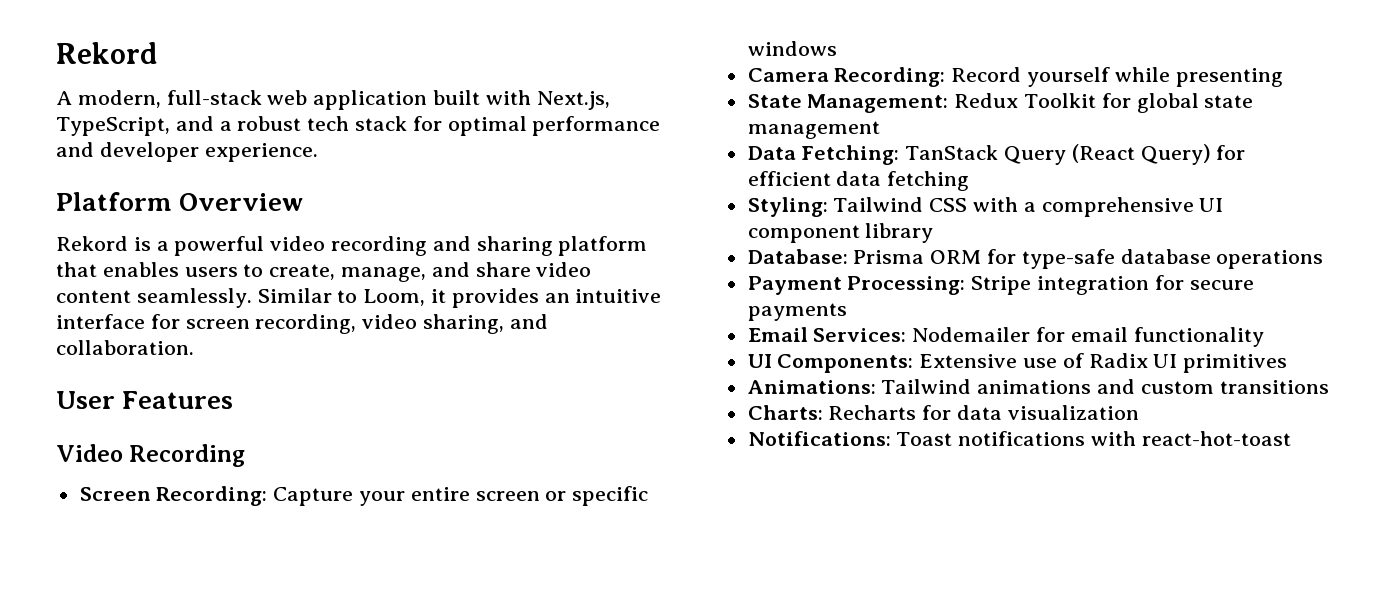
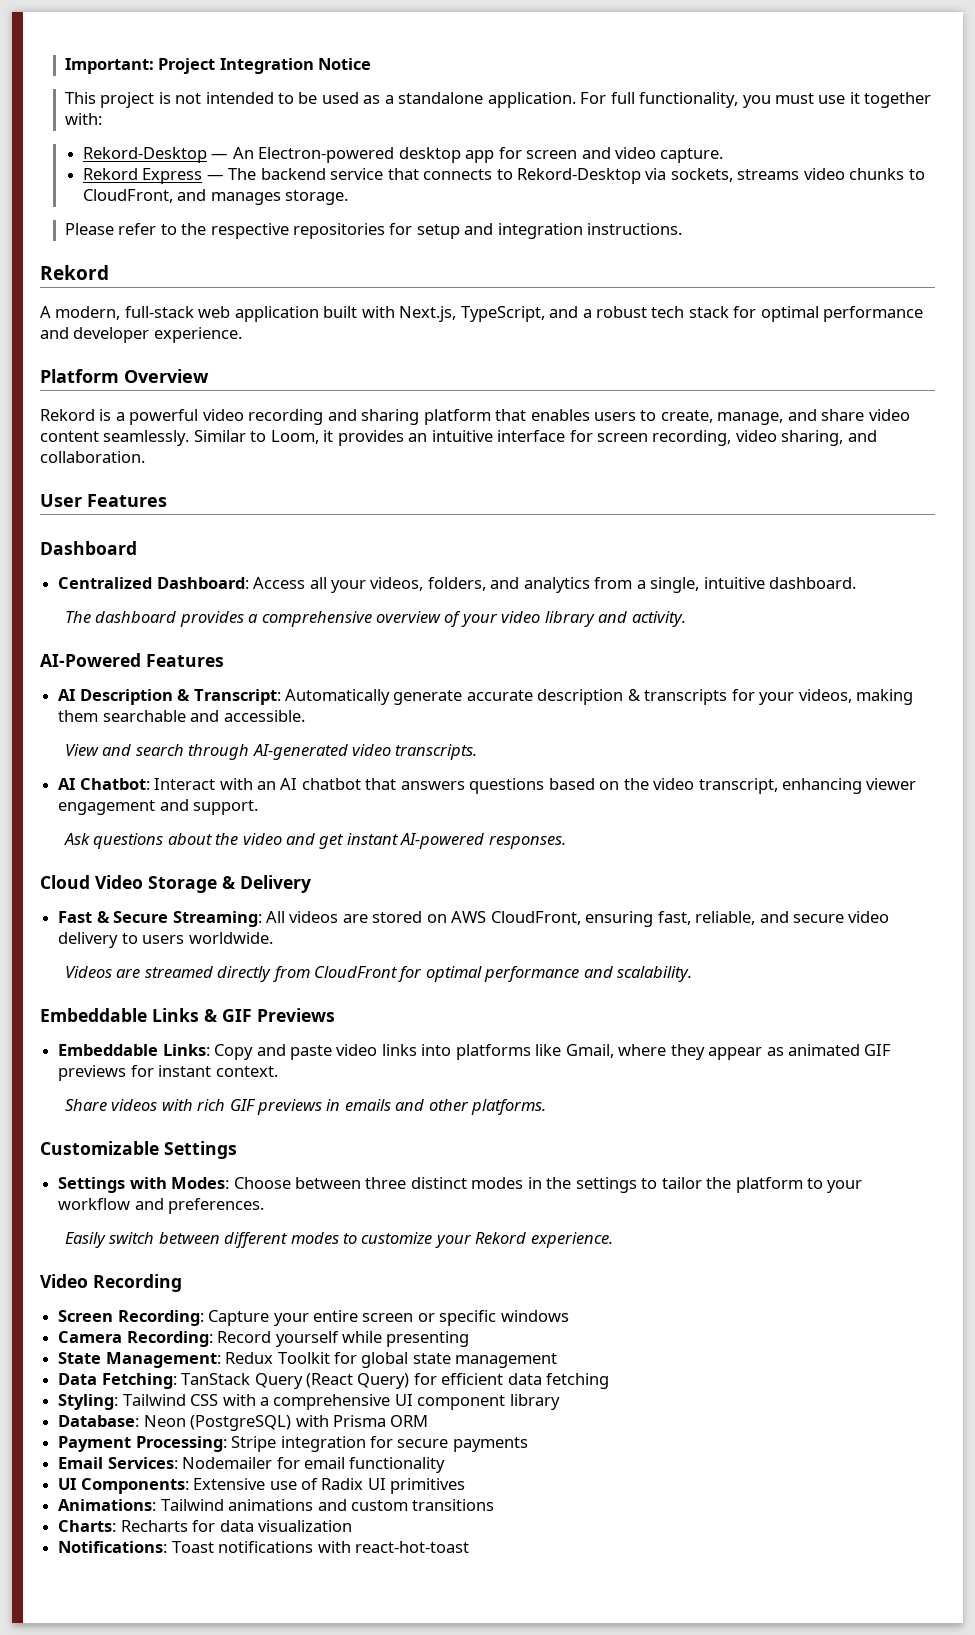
(56, 53) none -> [64,58,372,74] [64,92,932,108] [64,113,102,125] [82,147,724,163] [82,168,925,184] [82,189,349,205] [64,223,683,239] Important: Project Integration Notice // This project is not intended to be used as a standalone application. For full functionality, you must use it together with: // Rekord-Desktop — An Electron-powered desktop app for screen and video capture. // Rekord Express — The backend service that connects to Rekord-Desktop via sockets, streams video chunks to CloudFront, and manages storage. // Please refer to the respective repositories for setup and integration instructions. //
(234, 400) none -> [40,541,137,555] [58,577,857,593] [64,611,686,627] [40,653,224,667] [58,689,914,705] [58,710,305,722] [64,744,478,760] [58,778,917,794] [58,799,259,815] [63,833,566,849] [40,875,311,893] [58,911,890,927] [58,932,273,948] [64,966,693,982] [40,1008,335,1022] [58,1044,892,1060] [58,1065,278,1081] [64,1099,547,1115] [40,1141,237,1159] [58,1177,863,1193] [58,1198,265,1214] [64,1232,613,1248] // Dashboard // Centralized Dashboard: Access all your videos, folders, and analytics from a single, intuitive dashboard. // The dashboard provides a comprehensive overview of your video library and activity. // AI-Powered Features // AI Description & Transcript: Automatically generate accurate description & transcripts for your videos, making them searchable and accessible. // View and search through AI-generated video transcripts. // AI Chatbot: Interact with an AI chatbot that answers questions based on the video transcript, enhancing viewer engagement and support. // Ask questions about the video and get instant AI-powered responses. // Cloud Video Storage & Delivery // Fast & Secure Streaming: All videos are stored on AWS CloudFront, ensuring fast, reliable, and secure video delivery to users worldwide. // Videos are streamed directly from CloudFront for optimal performance and scalability. // Embeddable Links & GIF Previews // Embeddable Links: Copy and paste video links into platforms like Gmail, where they appear as animated GIF previews for instant context. // Share videos with rich GIF previews in emails and other platforms. // Customizable Settings // Settings with Modes: Choose between three distinct modes in the settings to tailor the platform to your workflow and preferences. // Easily switch between different modes to customize your Rekord experience.
(848, 256) none -> [143,1415,329,1431] Neon (PostgreSQL) with
[987,249,1324,269] for type-safe database operations -> (429, 1421) none

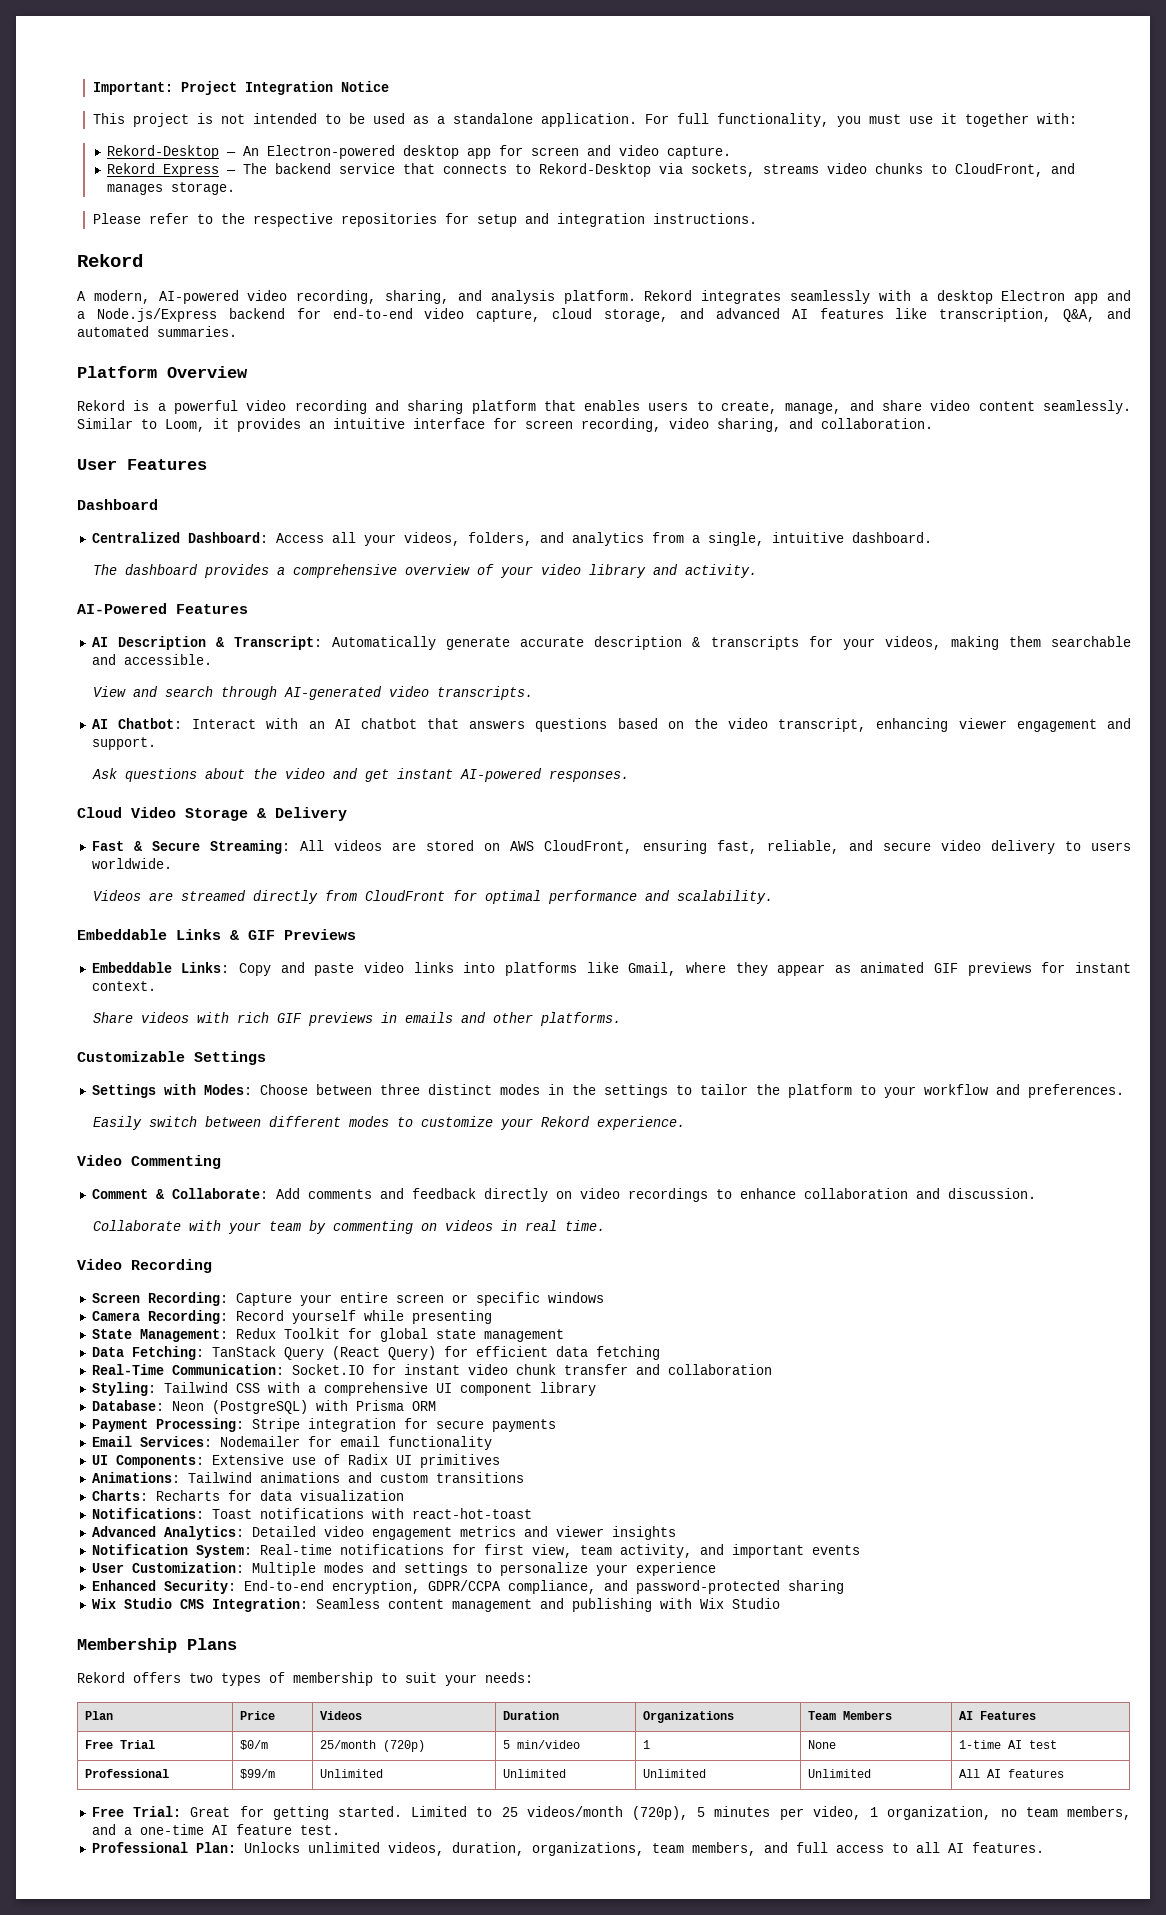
[124,306,924,322] [40,327,242,343] full-stack web application built with Next.js, TypeScript, and a robust tech stack for optimal performance and developer experience. -> [158,290,1132,304] [77,308,1131,322] [77,326,237,337] AI-powered video recording, sharing, and analysis platform. Rekord integrates seamlessly with a desktop Electron app and a Node.js/Express backend for end-to-end video capture, cloud storage, and advanced AI features like transcription, Q&A, and automated summaries.
(613, 1240) none -> [77,1155,221,1169] [91,1188,1036,1202] [92,1220,605,1234] // Video Commenting // Comment & Collaborate: Add comments and feedback directly on video recordings to enhance collaboration and discussion. // Collaborate with your team by commenting on videos in real time.
(610, 1381) none -> [91,1364,772,1375] // Real-Time Communication: Socket.IO for instant video chunk transfer and collaboration
(469, 1547) none -> [91,1526,676,1540] [91,1544,860,1558] [91,1562,716,1576] [91,1580,844,1594] [91,1598,780,1612] [77,1638,237,1653] [77,1672,533,1686] [85,1711,114,1720] [240,1711,276,1720] [320,1711,363,1720] [503,1711,560,1720] [643,1711,735,1723] [808,1711,893,1720] [959,1711,1037,1720] [85,1740,156,1749] [240,1740,269,1750] [320,1740,426,1752] [503,1740,581,1749] [643,1740,651,1749] [808,1740,837,1749] [959,1740,1058,1749] [85,1769,170,1778] [240,1769,276,1779] [320,1769,384,1778] [503,1769,567,1778] [643,1769,707,1778] [808,1769,872,1778] [959,1769,1065,1778] [91,1806,1131,1820] [91,1824,340,1835] [91,1842,1044,1856] // Advanced Analytics: Detailed video engagement metrics and viewer insights // Notification System: Real-time notifications for first view, team activity, and important events // User Customization: Multiple modes and settings to personalize your experience // Enhanced Security: End-to-end encryption, GDPR/CCPA compliance, and password-protected sharing // Wix Studio CMS Integration: Seamless content management and publishing with Wix Studio // Membership Plans // Rekord offers two types of membership to suit your needs: // Plan | Price | Videos | Duration | Organizations | Team Members | AI Features // Free Trial | $0/m | 25/month (720p) | 5 min/video | 1 | None | 1-time AI test // Professional | $99/m | Unlimited | Unlimited | Unlimited | Unlimited | All AI features // Free Trial: Great for getting started. Limited to 25 videos/month (720p), 5 minutes per video, 1 organization, no team members, and a one-time AI feature test. // Professional Plan: Unlocks unlimited videos, duration, organizations, team members, and full access to all AI features.

